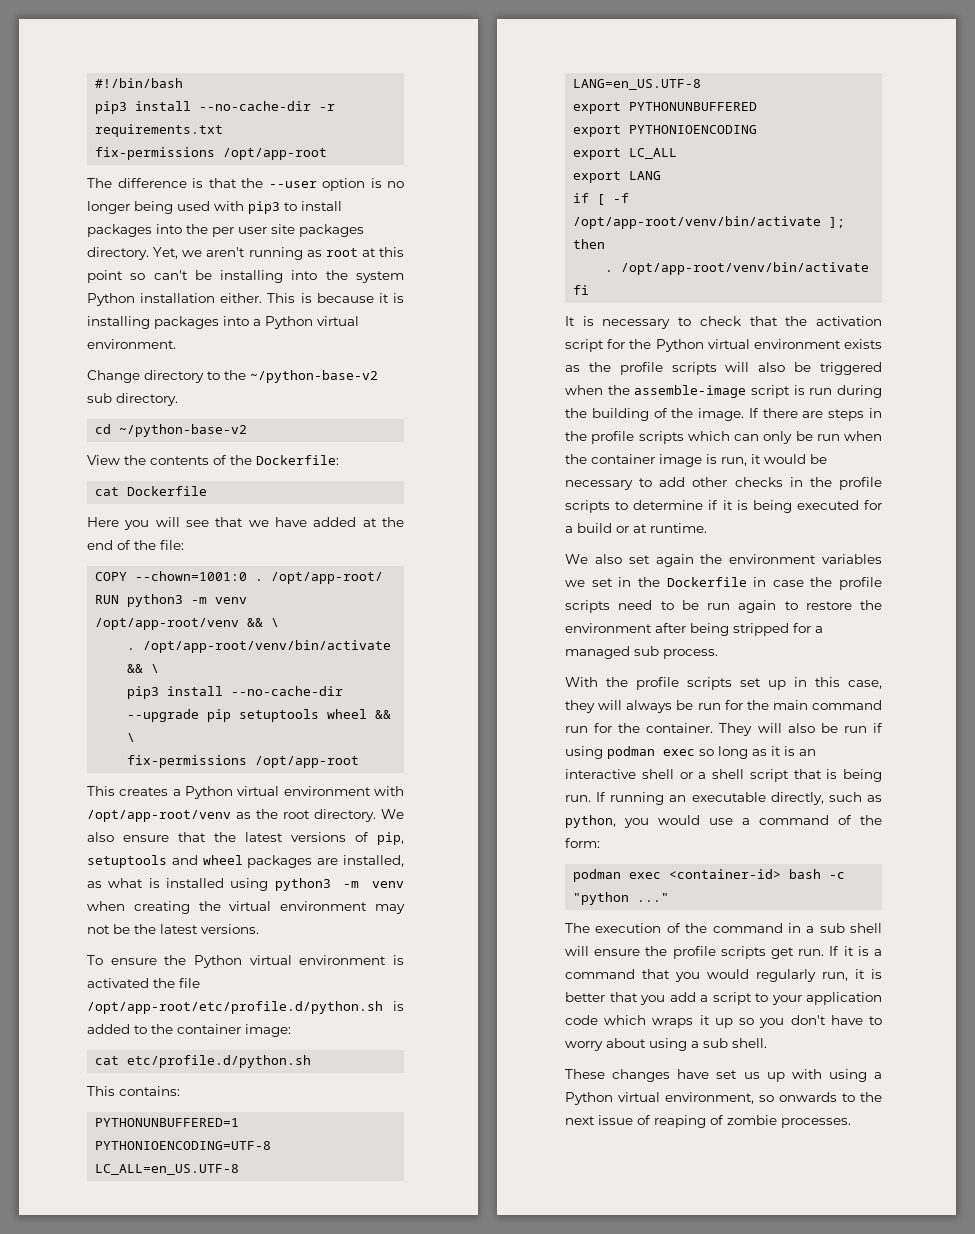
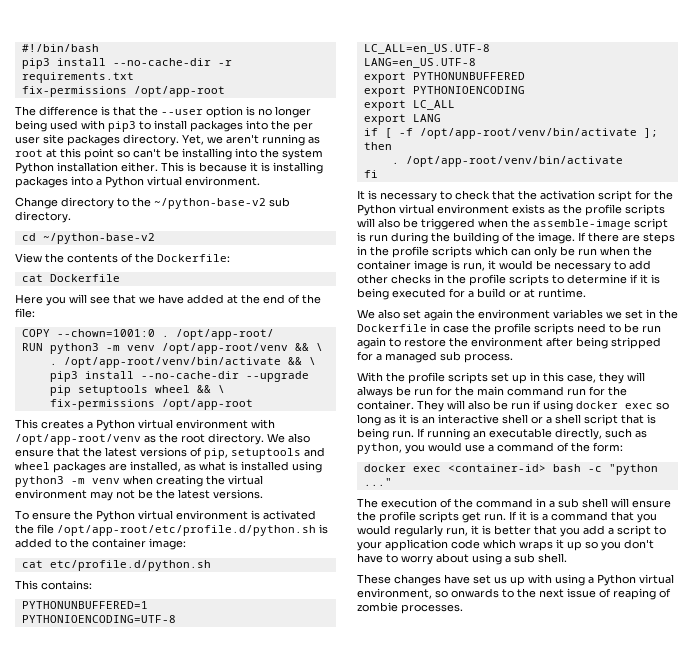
[607,746,655,759] podman -> [576,401,618,409] docker
[573,869,622,882] podman -> [363,464,406,472] docker

